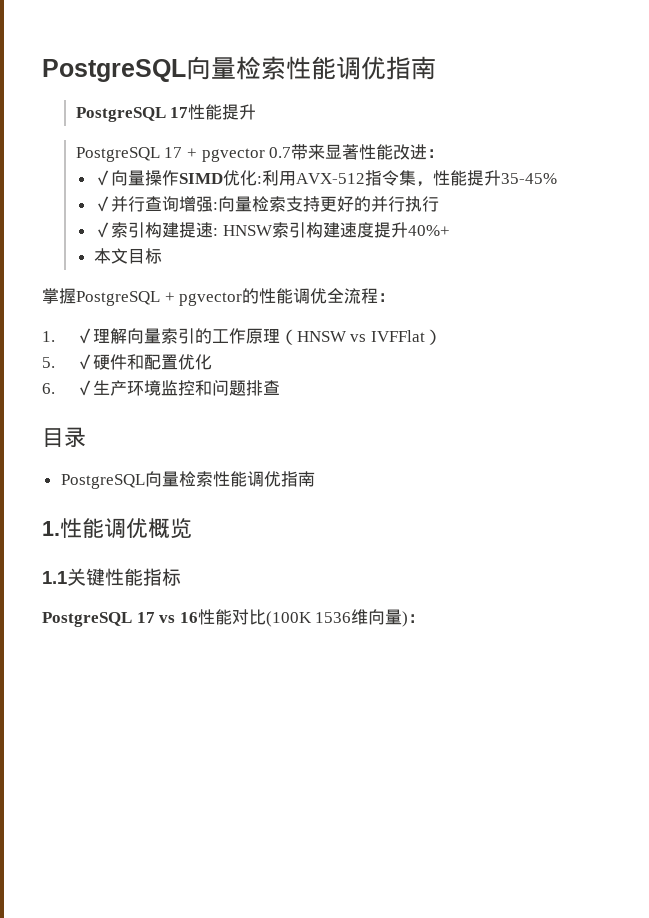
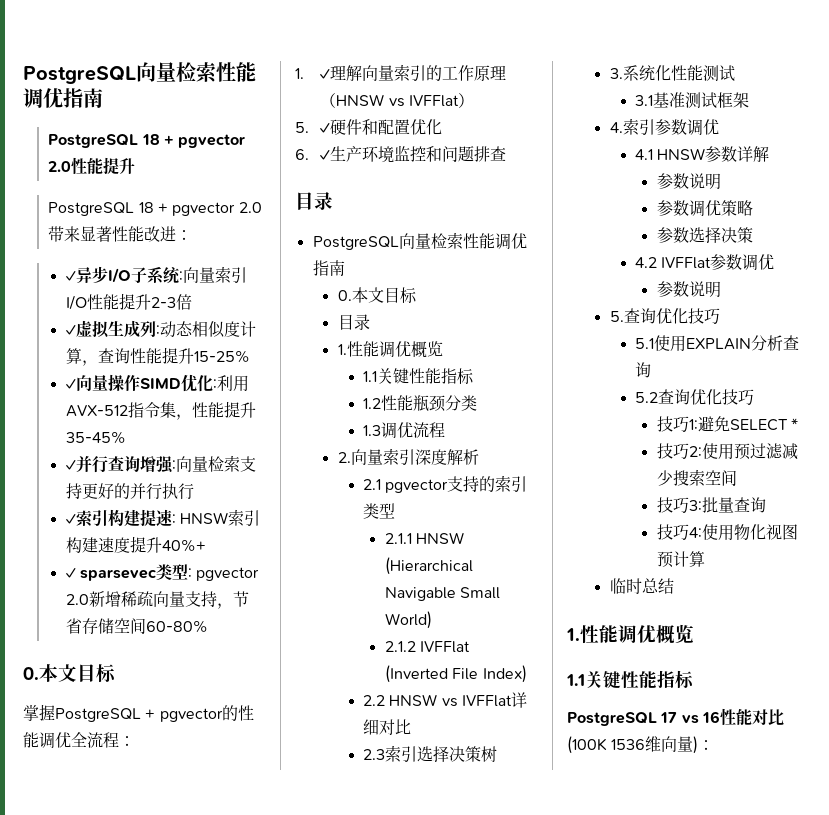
[170,107,189,118] 17 -> [141,134,246,148] [48,161,72,172] 18 + pgvector 2.0
[164,147,292,162] 17 + pgvector 0.7 -> [138,202,262,216] 18 + pgvector 2.0
(445, 153) none -> [65,266,247,284] [65,293,192,310] [65,320,256,338] [65,347,250,366] // ✓异步I/O子系统:向量索引I/O性能提升2-3倍 // ✓虚拟生成列:动态相似度计算，查询性能提升15-25%
(451, 230) none -> [65,564,260,581] [65,591,249,609] [65,618,208,634] [23,667,39,680] ✓ sparsevec类型: pgvector 2.0新增稀疏向量支持，节省存储空间60-80% // 0.
(315, 479) none -> [337,287,417,304] [337,314,370,330] [337,341,443,358] [363,368,475,385] [363,395,478,412] [363,422,446,439] [337,448,479,466] [363,475,528,493] [363,503,396,519] [384,532,465,544] [384,557,473,575] [384,587,501,601] [384,611,432,629] [384,641,471,653] [384,665,527,683] [363,692,528,708] [363,719,412,735] [363,745,498,763] [609,65,735,81] [635,92,750,108] [609,118,719,136] [635,146,770,162] [656,173,721,190] [656,200,753,217] [656,227,753,243] [635,254,775,271] [656,281,721,298] [609,308,720,325] [635,335,800,352] [635,362,652,378] [635,389,755,406] [656,416,799,433] [656,443,798,460] [656,469,737,486] [656,497,766,514] [656,524,798,541] [656,551,705,568] [609,578,674,594] // 0.本文目标 // 目录 // 1.性能调优概览 // 1.1关键性能指标 // 1.2性能瓶颈分类 // 1.3调优流程 // 2.向量索引深度解析 // 2.1 pgvector支持的索引类型 // 2.1.1 HNSW (Hierarchical Navigable Small World) // 2.1.2 IVFFlat (Inverted File Index) // 2.2 HNSW vs IVFFlat详细对比 // 2.3索引选择决策树 // 3.系统化性能测试 // 3.1基准测试框架 // 4.索引参数调优 // 4.1 HNSW参数详解 // 参数说明 // 参数调优策略 // 参数选择决策 // 4.2 IVFFlat参数调优 // 参数说明 // 5.查询优化技巧 // 5.1使用EXPLAIN分析查询 // 5.2查询优化技巧 // 技巧1:避免SELECT * // 技巧2:使用预过滤减少搜索空间 // 技巧3:批量查询 // 技巧4:使用物化视图预计算 // 临时总结

